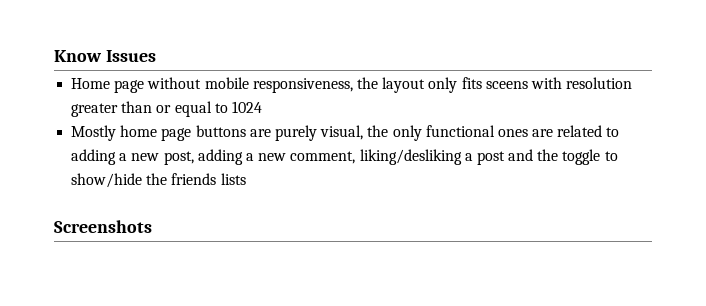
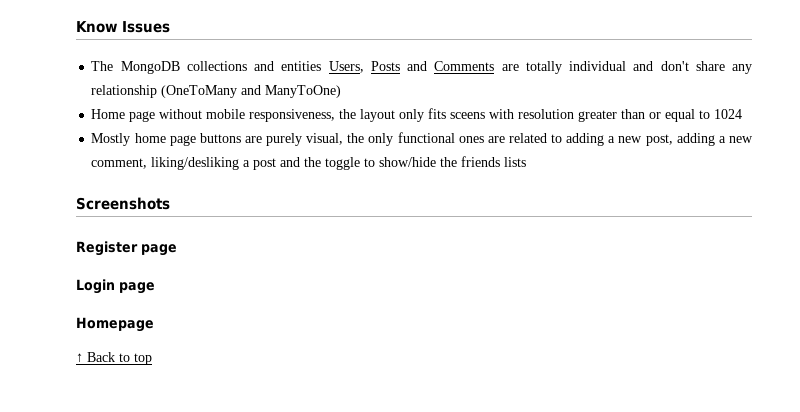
(156, 56) none -> [91,61,753,74] [91,85,342,98] // The MongoDB collections and entities Users, Posts and Comments are totally individual and don't share any relationship (OneToMany and ManyToOne)
(152, 226) none -> [76,241,177,256] [76,279,155,294] [76,317,154,332] [76,352,152,365] // Register page // Login page // Homepage // ↑ Back to top

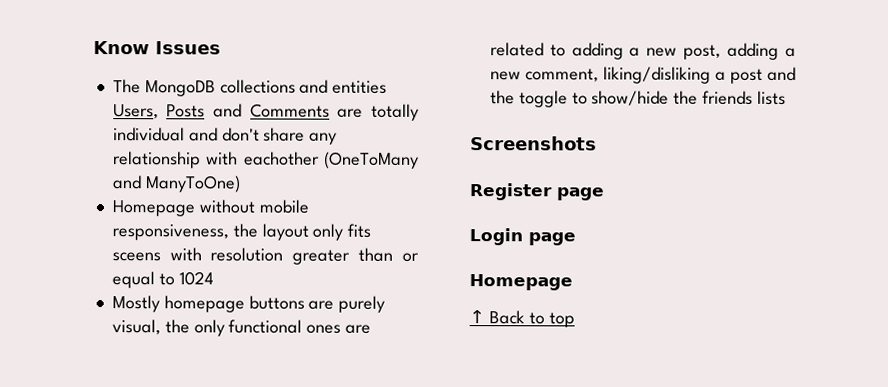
(158, 91) none -> [206,151,320,166] with eachother
[91,109,156,122] Home page -> [111,200,195,217] Homepage
[134,133,196,146] home page -> [163,295,245,313] homepage
[151,157,240,170] liking/desliking -> [602,66,711,84] liking/disliking

